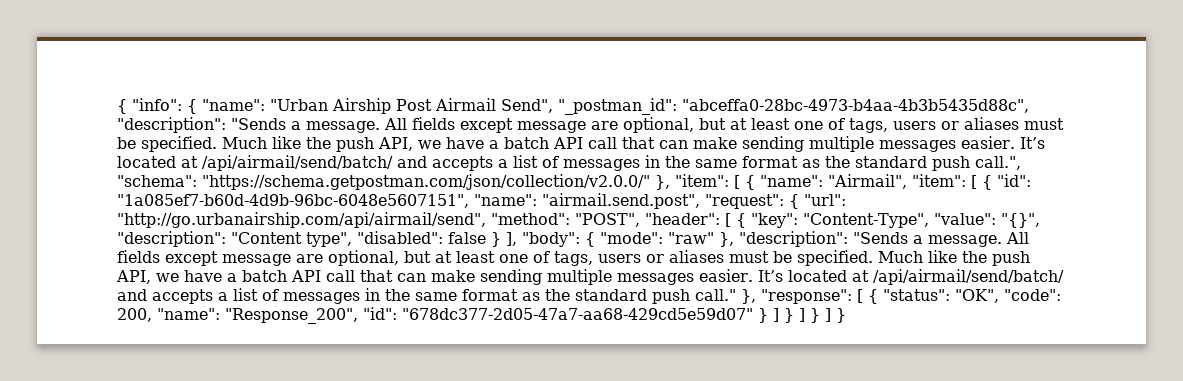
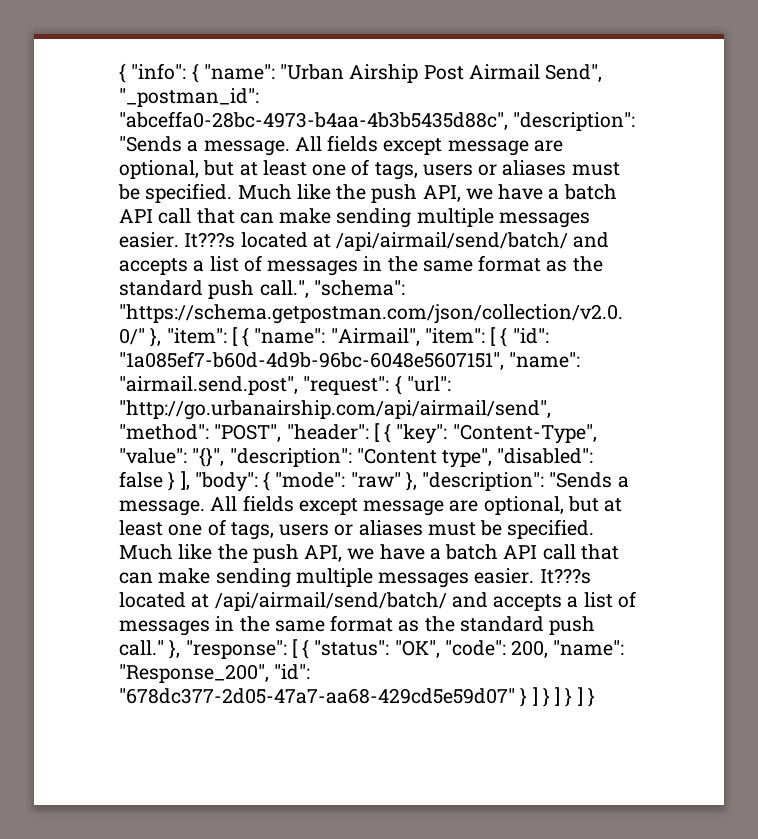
[1019,137,1045,149] It’s -> [184,232,236,248] It???s
[757,270,783,282] It’s -> [539,568,591,584] It???s

